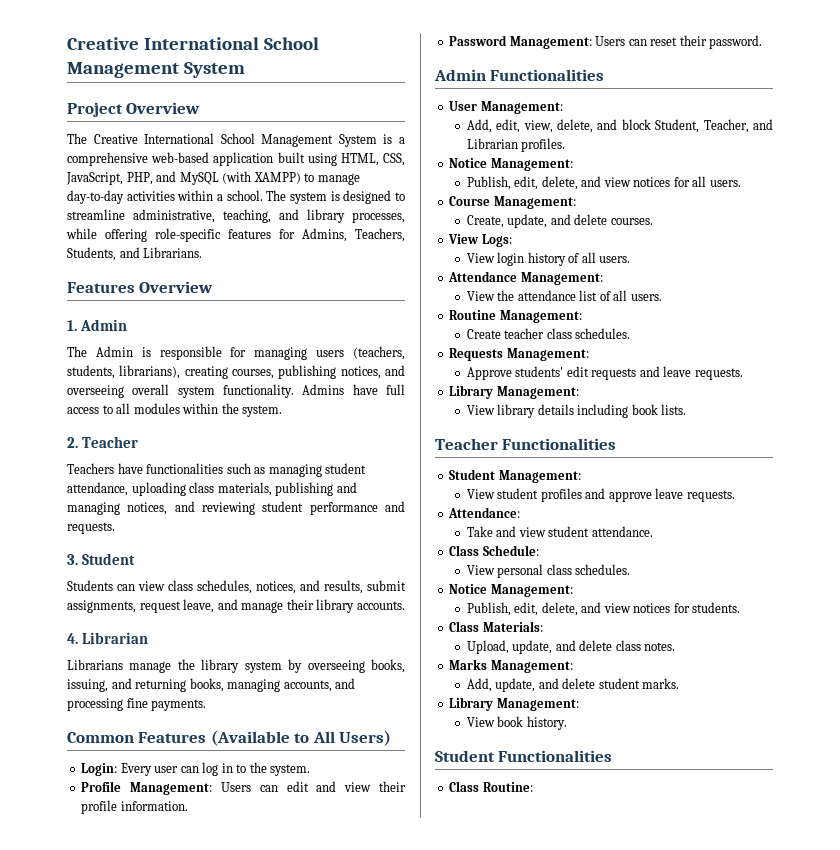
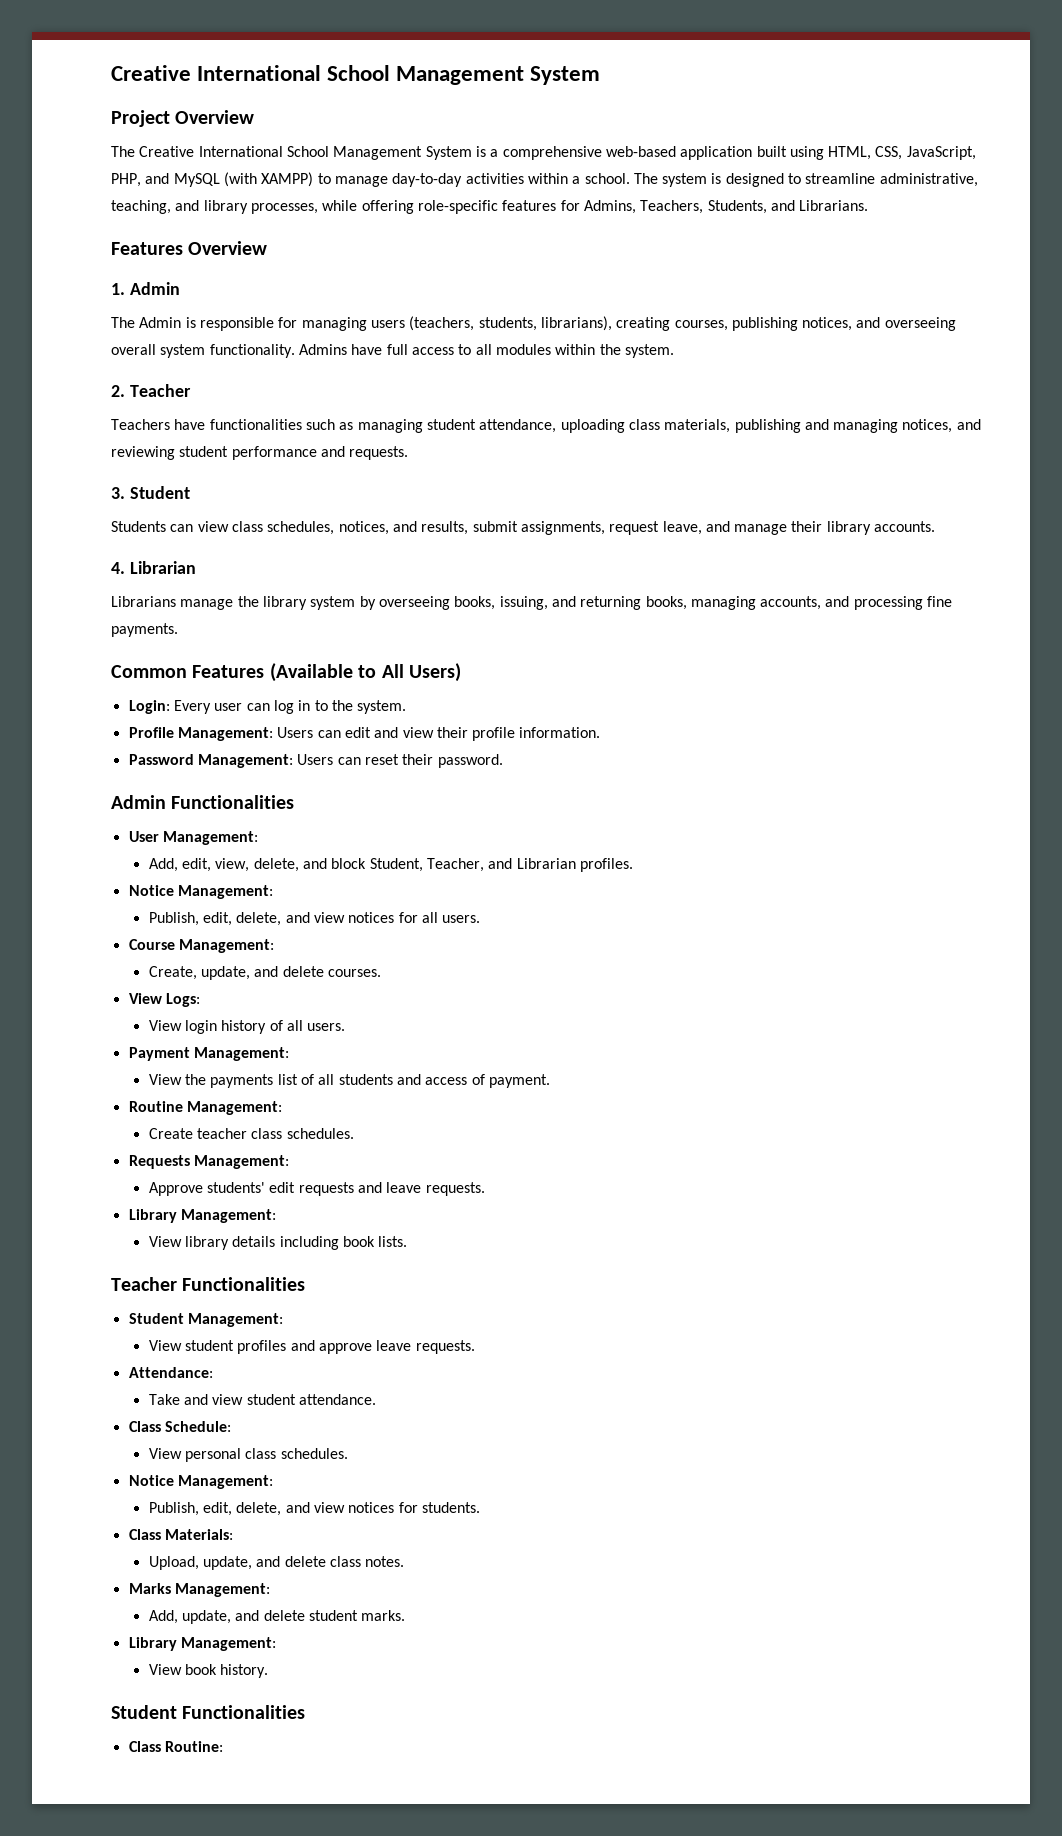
[448,271,518,282] Attendance -> [128,1047,190,1061] Payment
[517,290,576,301] attendance -> [210,1074,274,1088] payments
[630,294,662,301] users. -> [338,1074,550,1088] students and access of payment.

